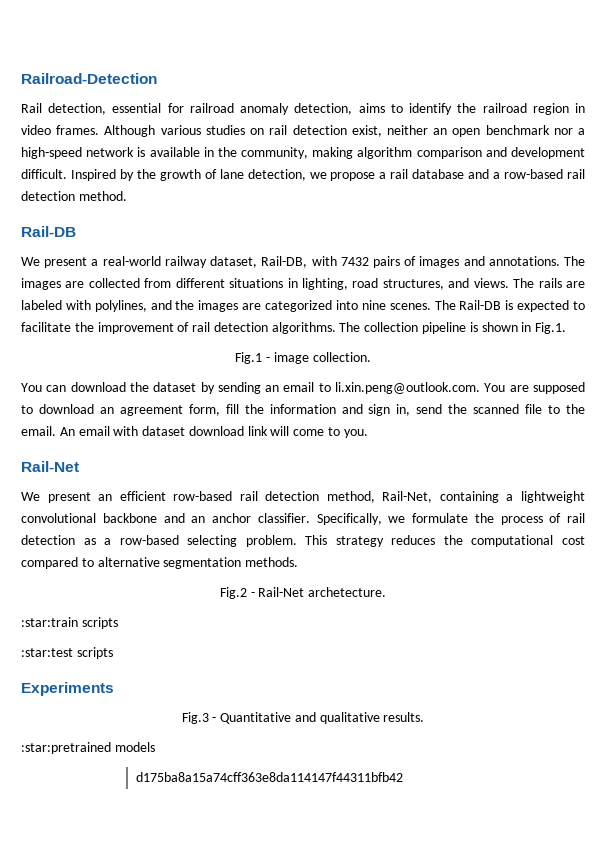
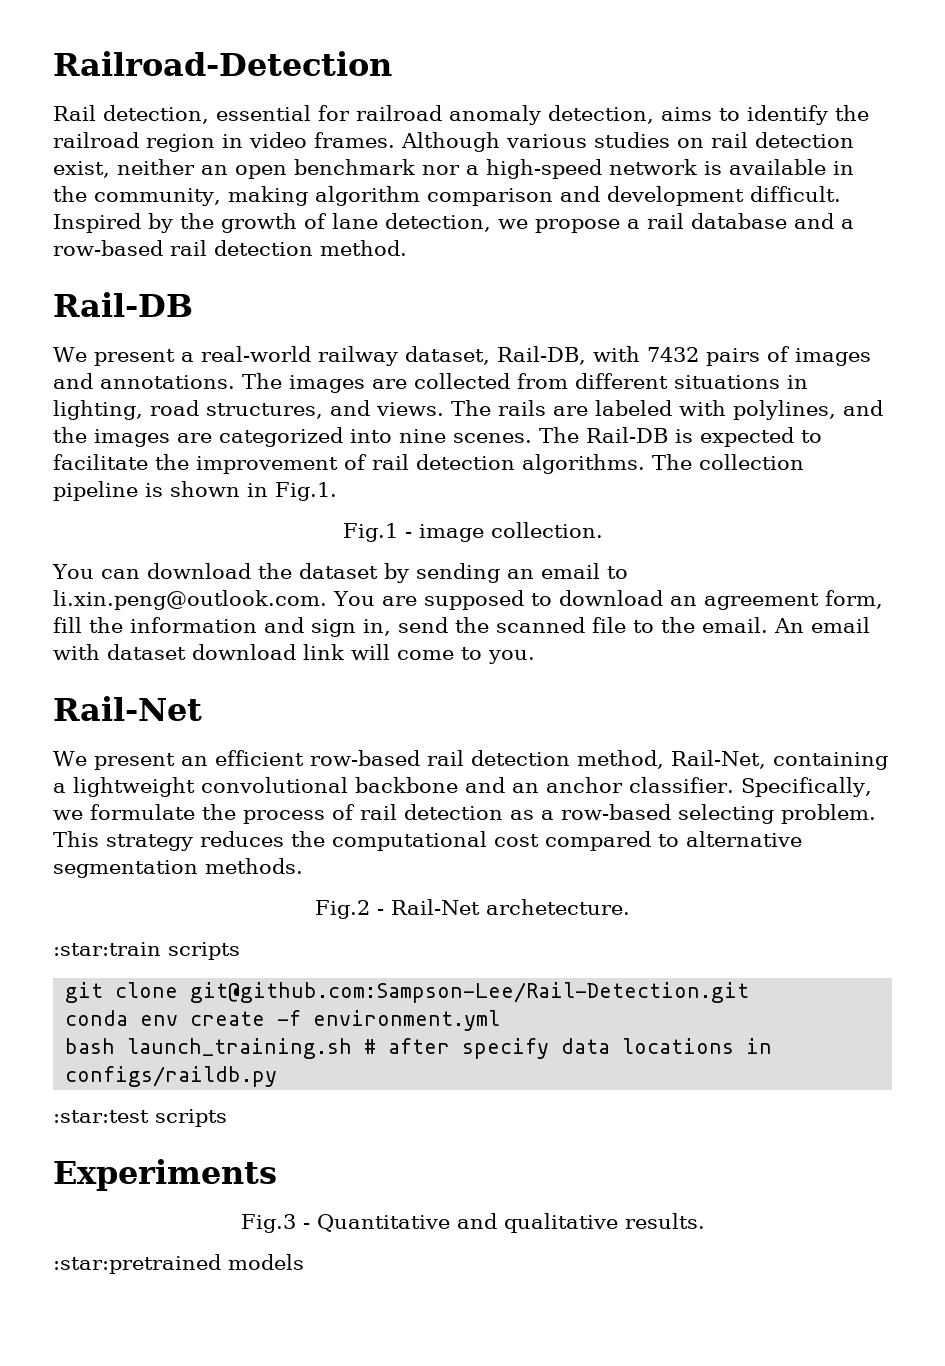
(118, 623) none -> [65,982,750,1003] [65,1010,501,1031] [65,1038,773,1059] [65,1066,278,1087] // git clone git@github.com:Sampson-Lee/Rail-Detection.git // conda env create -f environment.yml // bash launch_training.sh # after specify data locations in configs/raildb.py
[135,772,403,782] // d175ba8a15a74cff363e8da114147f44311bfb42 -> (304, 1262) none

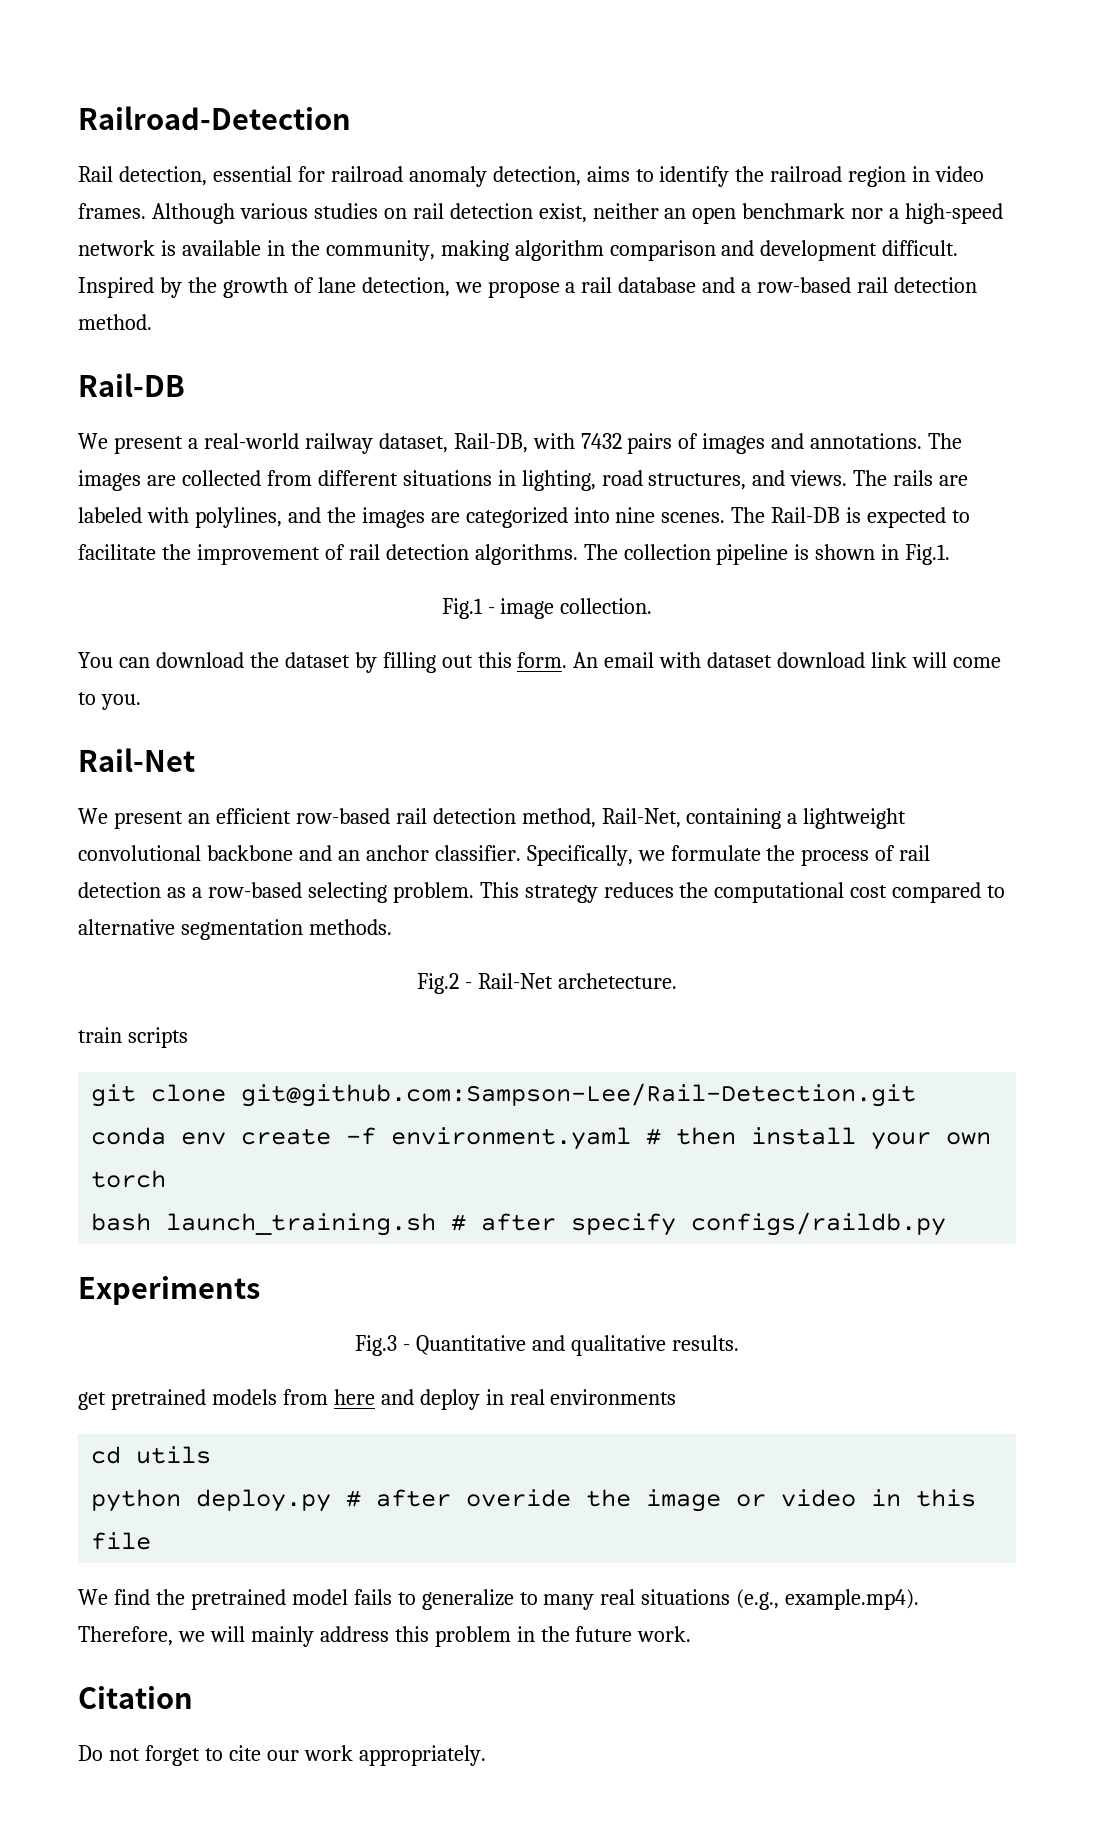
[415,563,628,583] [53,590,883,610] [53,617,768,637] sending an email to li.xin.peng@outlook.com. You are supposed to download an agreement form, fill the information and sign in, send the scanned file to the email. -> [382,652,568,673] filling out this form.
[53,942,161,956] :star:train -> [78,1027,122,1043] train
[313,1010,501,1031] environment.yml -> [391,1127,992,1150] [91,1170,167,1188] environment.yaml # then install your own torch
[561,1038,773,1054] data locations in -> (677, 1224) none
[53,1109,227,1127] // :star:test scripts -> (947, 1224) none
[53,1254,304,1274] :star:pretrained models -> [78,1389,677,1410] [91,1446,212,1464] [91,1489,977,1512] [91,1532,152,1550] [78,1589,920,1610] [78,1626,692,1647] [78,1686,193,1709] [78,1745,486,1766] get pretrained models from here and deploy in real environments // cd utils // python deploy.py # after overide the image or video in this file // We find the pretrained model fails to generalize to many real situations (e.g., example.mp4). Therefore, we will mainly address this problem in the future work. // Citation // Do not forget to cite our work appropriately.

